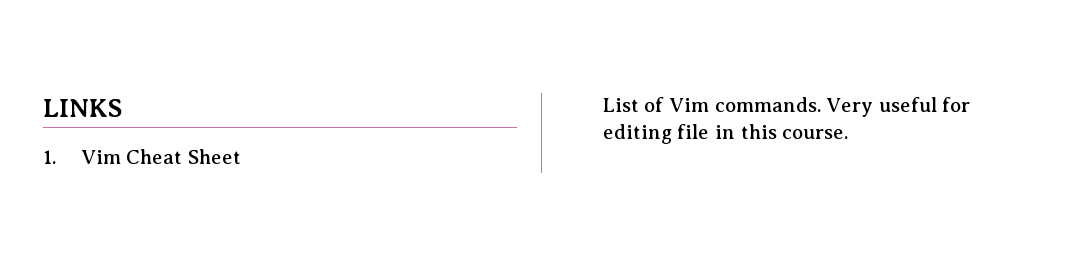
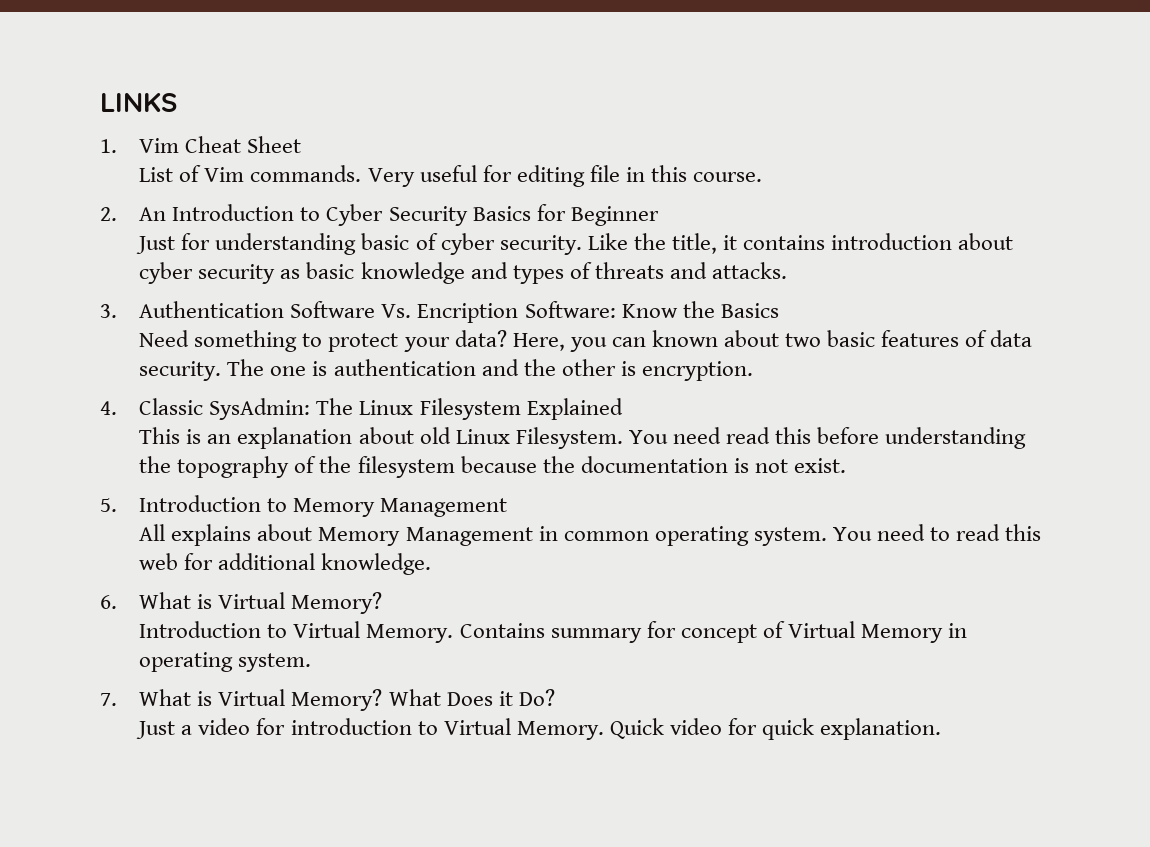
(849, 134) none -> [100,204,659,226] [136,233,1014,255] [139,262,788,284] [100,301,779,323] [139,330,1033,352] [139,359,753,381] [100,398,623,420] [139,427,1027,449] [139,456,847,478] [100,495,508,517] [139,524,1042,546] [139,553,432,575] [100,592,383,614] [139,621,968,643] [139,652,312,672] [100,689,555,711] [136,718,942,740] // 2. An Introduction to Cyber Security Basics for Beginner // Just for understanding basic of cyber security. Like the title, it contains introduction about cyber security as basic knowledge and types of threats and attacks. // 3. Authentication Software Vs. Encription Software: Know the Basics // Need something to protect your data? Here, you can known about two basic features of data security. The one is authentication and the other is encryption. // 4. Classic SysAdmin: The Linux Filesystem Explained // This is an explanation about old Linux Filesystem. You need read this before understanding the topography of the filesystem because the documentation is not exist. // 5. Introduction to Memory Management // All explains about Memory Management in common operating system. You need to read this web for additional knowledge. // 6. What is Virtual Memory? // Introduction to Virtual Memory. Contains summary for concept of Virtual Memory in operating system. // 7. What is Virtual Memory? What Does it Do? // Just a video for introduction to Virtual Memory. Quick video for quick explanation.

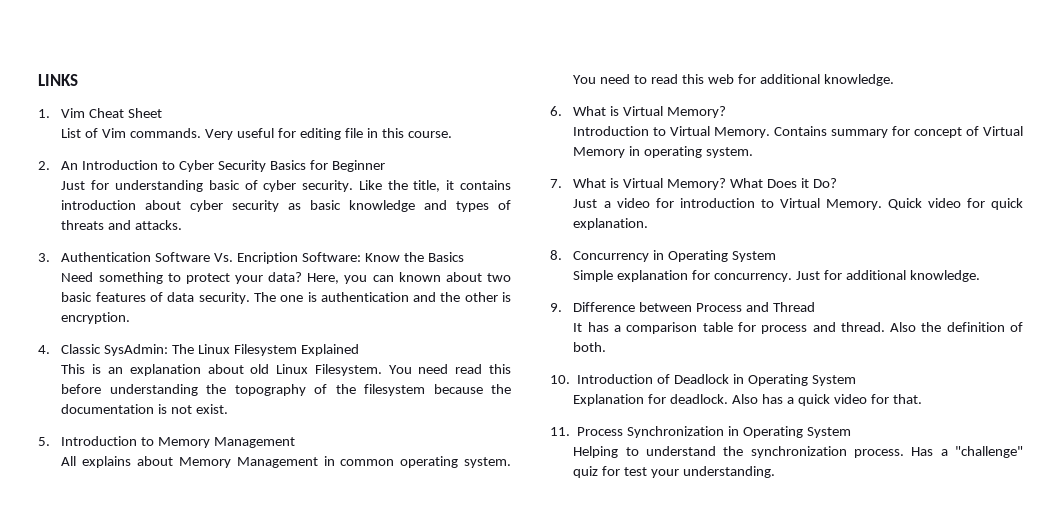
(942, 729) none -> [550,250,777,262] [573,270,980,282] [550,302,816,312] [573,322,1023,334] [573,342,607,352] [550,374,856,386] [573,394,922,406] [550,426,851,438] [573,446,1023,458] [573,466,776,478] // 8. Concurrency in Operating System // Simple explanation for concurrency. Just for additional knowledge. // 9. Difference between Process and Thread // It has a comparison table for process and thread. Also the definition of both. // 10. Introduction of Deadlock in Operating System // Explanation for deadlock. Also has a quick video for that. // 11. Process Synchronization in Operating System // Helping to understand the synchronization process. Has a "challenge" quiz for test your understanding.

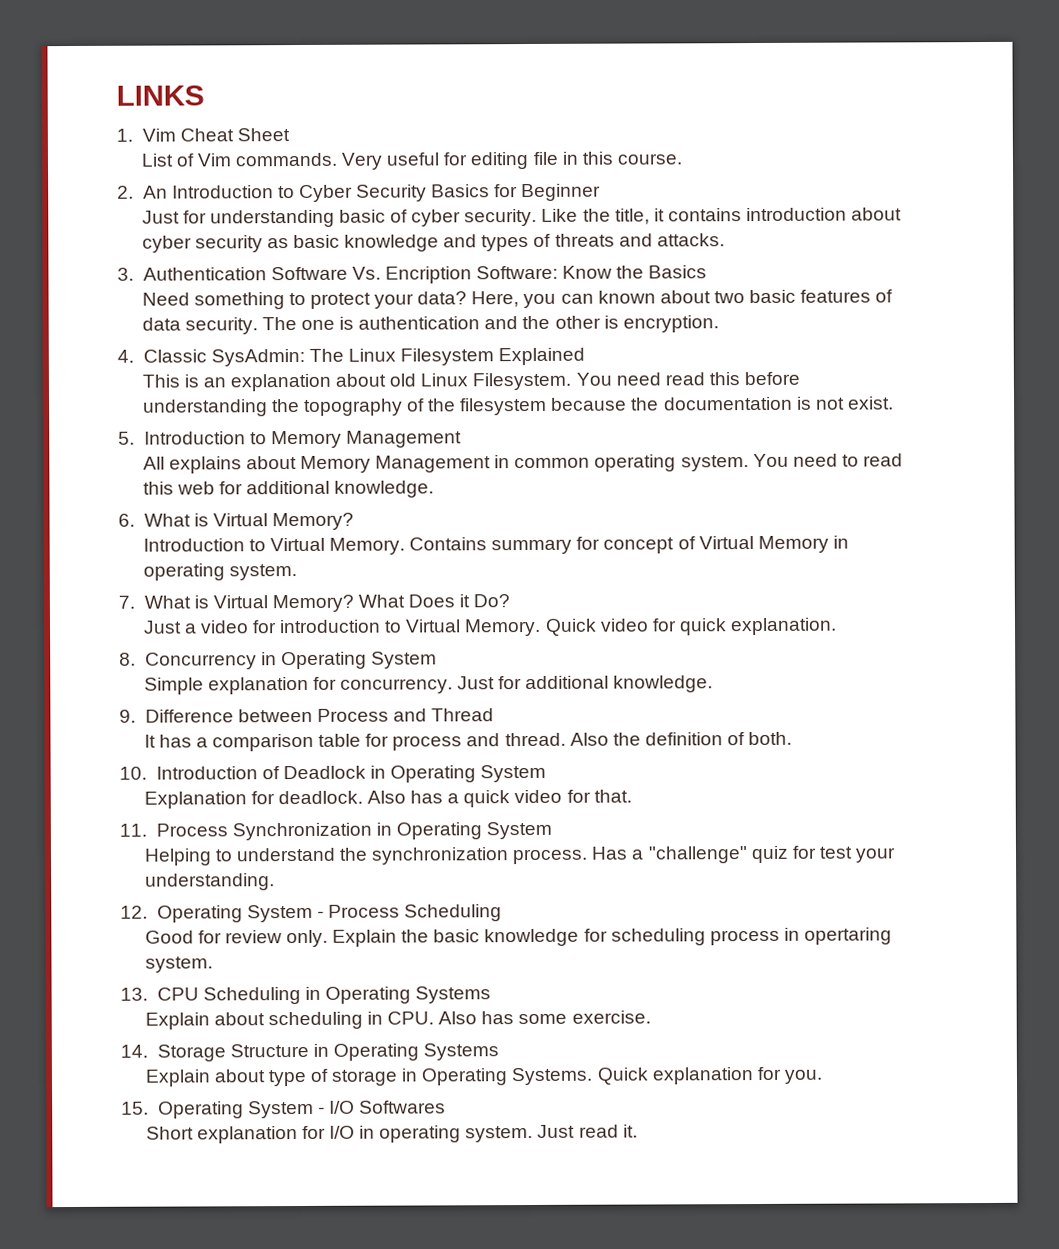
(776, 472) none -> [120,904,503,923] [144,927,893,948] [144,956,213,973] [120,986,492,1005] [144,1010,651,1030] [120,1043,500,1062] [144,1066,823,1087] [121,1100,447,1119] [145,1124,638,1144] // 12. Operating System - Process Scheduling // Good for review only. Explain the basic knowledge for scheduling process in opertaring system. // 13. CPU Scheduling in Operating Systems // Explain about scheduling in CPU. Also has some exercise. // 14. Storage Structure in Operating Systems // Explain about type of storage in Operating Systems. Quick explanation for you. // 15. Operating System - I/O Softwares // Short explanation for I/O in operating system. Just read it.

